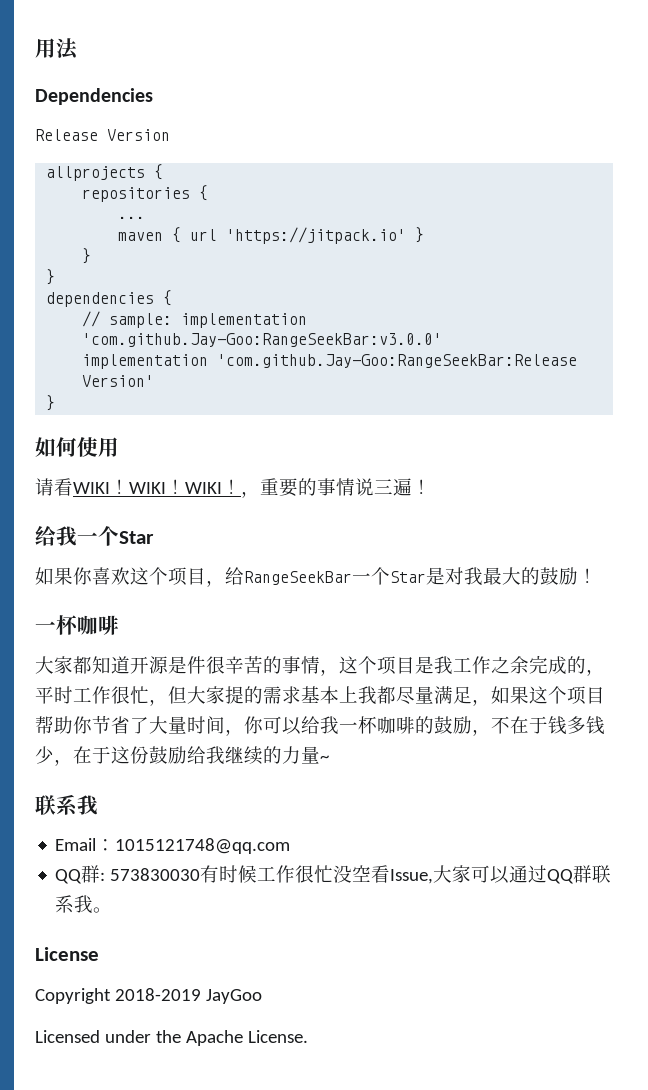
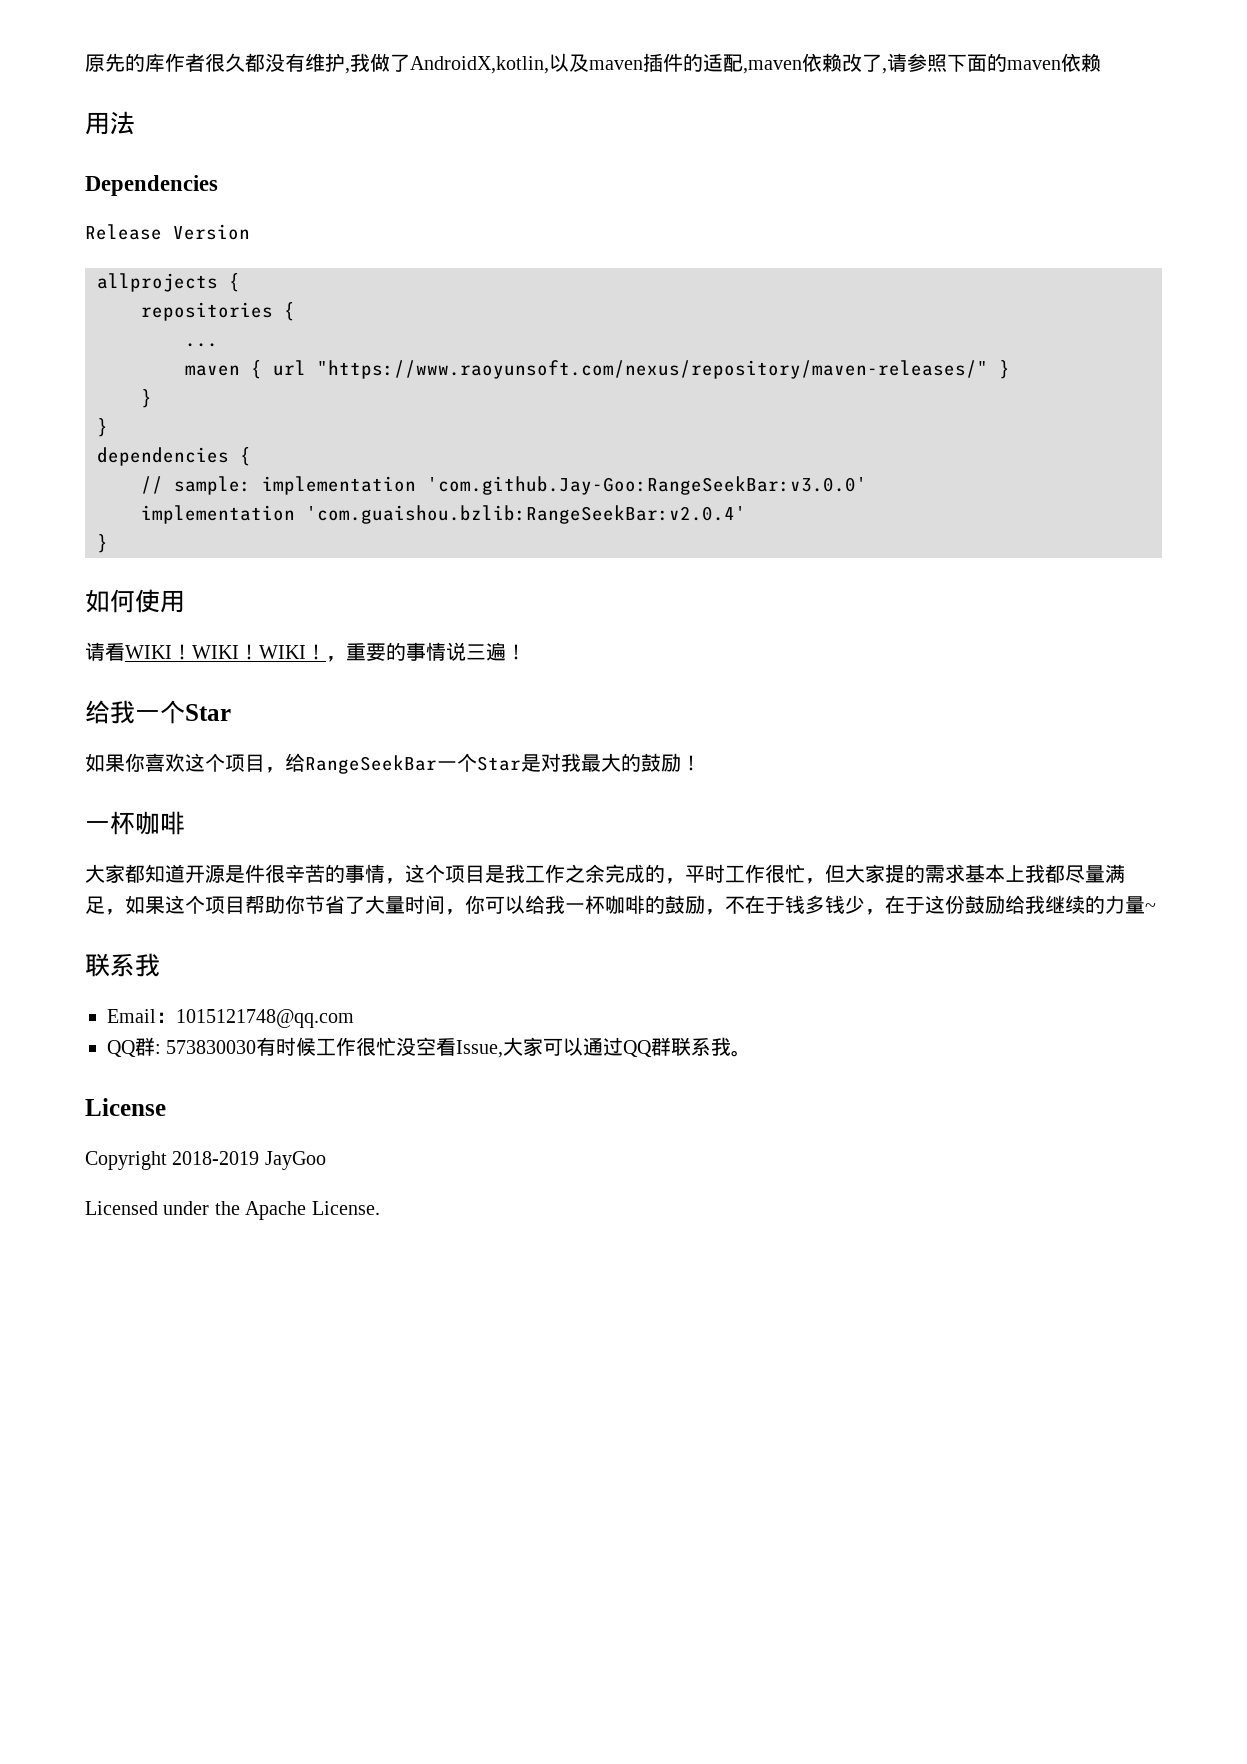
(35, 48) none -> [85,53,1101,74] 原先的库作者很久都没有维护,我做了AndroidX,kotlin,以及maven插件的适配,maven依赖改了,请参照下面的maven依赖 //
[226,227,407,244] 'https://jitpack.io' -> [317,360,988,379] "https://www.raoyunsoft.com/nexus/repository/maven-releases/"
[217,354,578,368] [82,375,155,387] 'com.github.Jay-Goo:RangeSeekBar:Release Version' -> [306,505,746,524] 'com.guaishou.bzlib:RangeSeekBar:v2.0.4'

